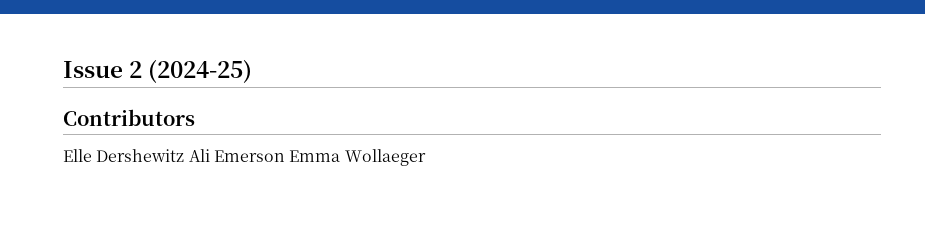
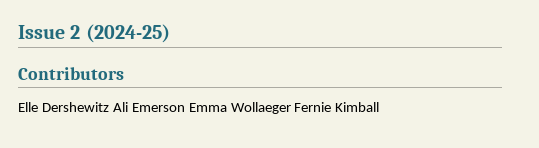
(426, 157) none -> [294,102,380,112] Fernie Kimball

